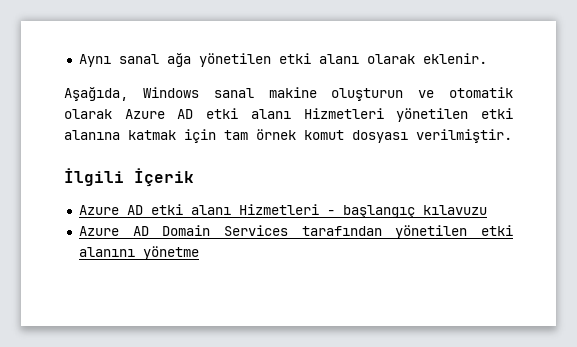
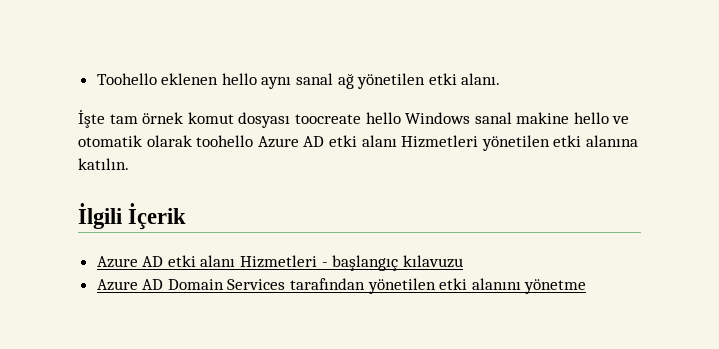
[78,53,487,67] [64,87,128,101] Aynı sanal ağa yönetilen etki alanı olarak eklenir. // Aşağıda, -> [96,73,501,89] [78,110,401,128] Toohello eklenen hello aynı sanal ağ yönetilen etki alanı. // İşte tam örnek komut dosyası toocreate hello
[331,88,404,101] oluşturun -> [573,112,609,124] hello
(112, 114) none -> [196,135,254,147] toohello
[128,129,512,143] katmak için tam örnek komut dosyası verilmiştir. -> [78,158,129,170] katılın.

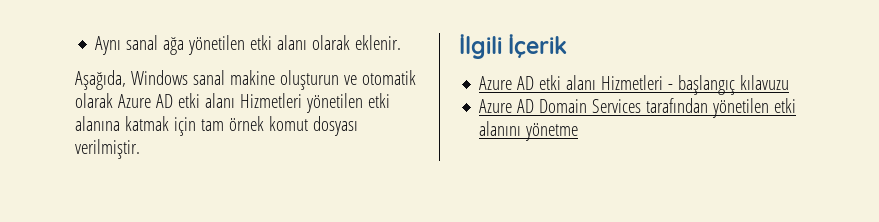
[96,73,501,89] [78,110,401,128] Toohello eklenen hello aynı sanal ağ yönetilen etki alanı. // İşte tam örnek komut dosyası toocreate hello -> [95,35,402,55] [75,70,126,90] Aynı sanal ağa yönetilen etki alanı olarak eklenir. // Aşağıda,
[573,112,609,124] hello -> [279,70,339,90] oluşturun
[196,135,254,147] toohello -> (113, 100) none
[78,158,129,170] katılın. -> [124,116,358,136] [75,139,140,159] katmak için tam örnek komut dosyası verilmiştir.

